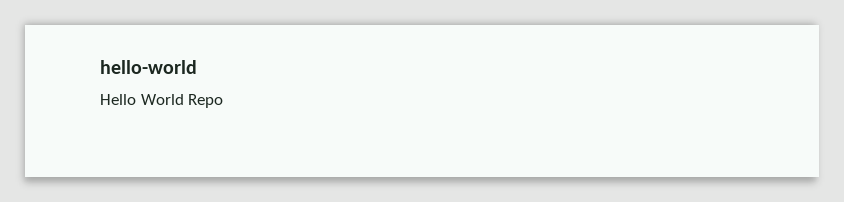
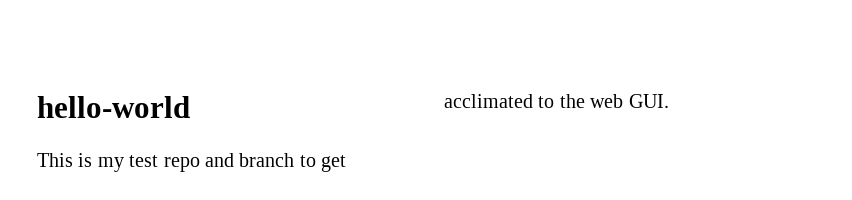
[100,94,224,108] Hello World Repo -> [37,153,347,172] [444,94,669,108] This is my test repo and branch to get acclimated to the web GUI.

